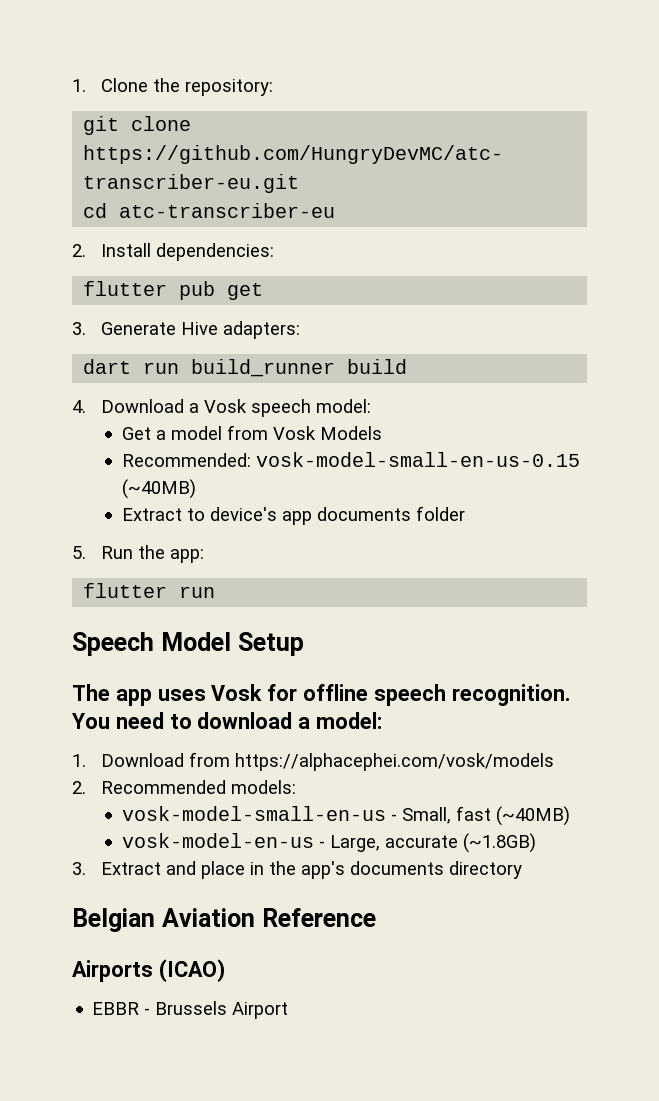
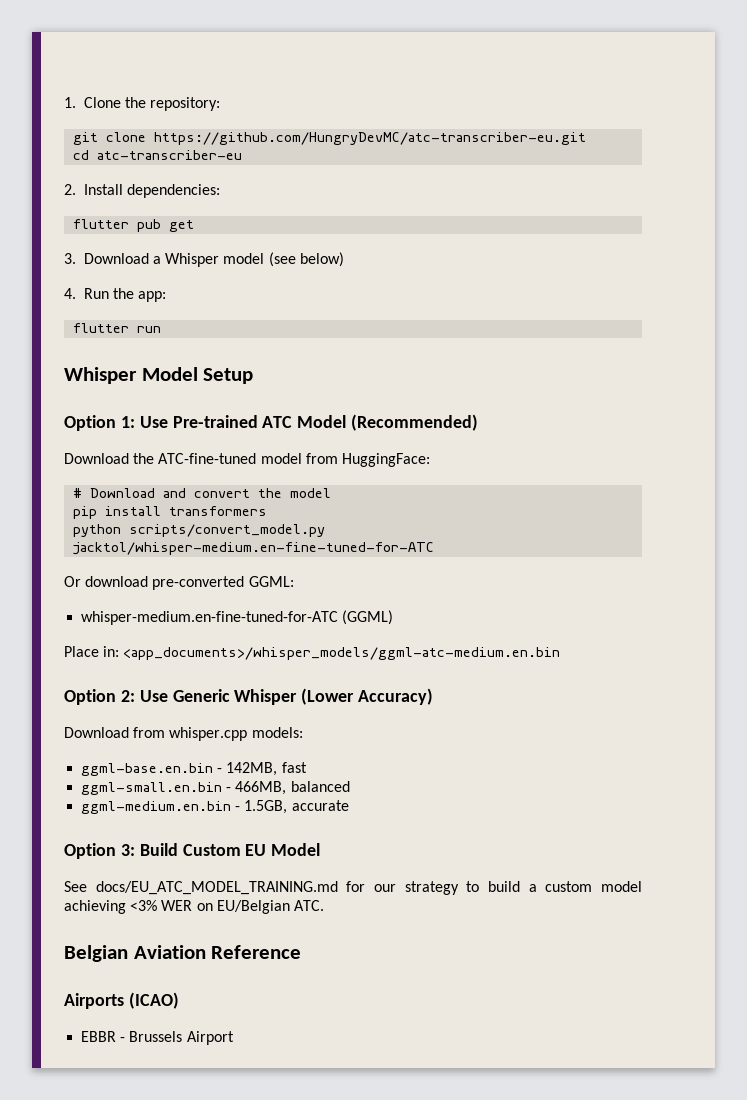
[101,321,301,339] [83,359,408,377] [72,399,372,417] [121,425,382,440] [121,452,580,467] [121,479,196,499] [121,506,465,525] [72,546,86,559] Generate Hive adapters: // dart run build_runner build // 4. Download a Vosk speech model: // Get a model from Vosk Models // Recommended: vosk-model-small-en-us-0.15 (~40MB) // Extract to device's app documents folder // 5. -> [83,252,344,267] [64,288,76,299] Download a Whisper model (see below) // 4.
[72,632,154,656] Speech -> [64,367,137,384] Whisper
[72,684,571,706] [71,712,383,729] [72,752,555,771] [72,780,297,794] [121,806,570,826] [121,833,536,853] [72,861,523,879] The app uses Vosk for offline speech recognition. You need to download a model: // 1. Download from https://alphacephei.com/vosk/models // 2. Recommended models: // vosk-model-small-en-us - Small, fast (~40MB) // vosk-model-en-us - Large, accurate (~1.8GB) // 3. Extract and place in the app's documents directory -> [64,414,479,431] [64,453,430,467] [73,488,332,498] [73,506,268,519] [73,524,326,537] [73,542,435,555] [64,576,294,590] [81,610,394,625] [64,646,561,660] [64,688,434,705] [64,727,303,741] [81,762,307,776] [81,781,350,795] [81,800,349,814] [64,843,321,859] [64,881,643,895] [64,900,324,914] Option 1: Use Pre-trained ATC Model (Recommended) // Download the ATC-fine-tuned model from HuggingFace: // # Download and convert the model // pip install transformers // python scripts/convert_model.py jacktol/whisper-medium.en-fine-tuned-for-ATC // Or download pre-converted GGML: // whisper-medium.en-fine-tuned-for-ATC (GGML) // Place in: <app_documents>/whisper_models/ggml-atc-medium.en.bin // Option 2: Use Generic Whisper (Lower Accuracy) // Download from whisper.cpp models: // ggml-base.en.bin - 142MB, fast // ggml-small.en.bin - 466MB, balanced // ggml-medium.en.bin - 1.5GB, accurate // Option 3: Build Custom EU Model // See docs/EU_ATC_MODEL_TRAINING.md for our strategy to build a custom model achieving <3% WER on EU/Belgian ATC.

